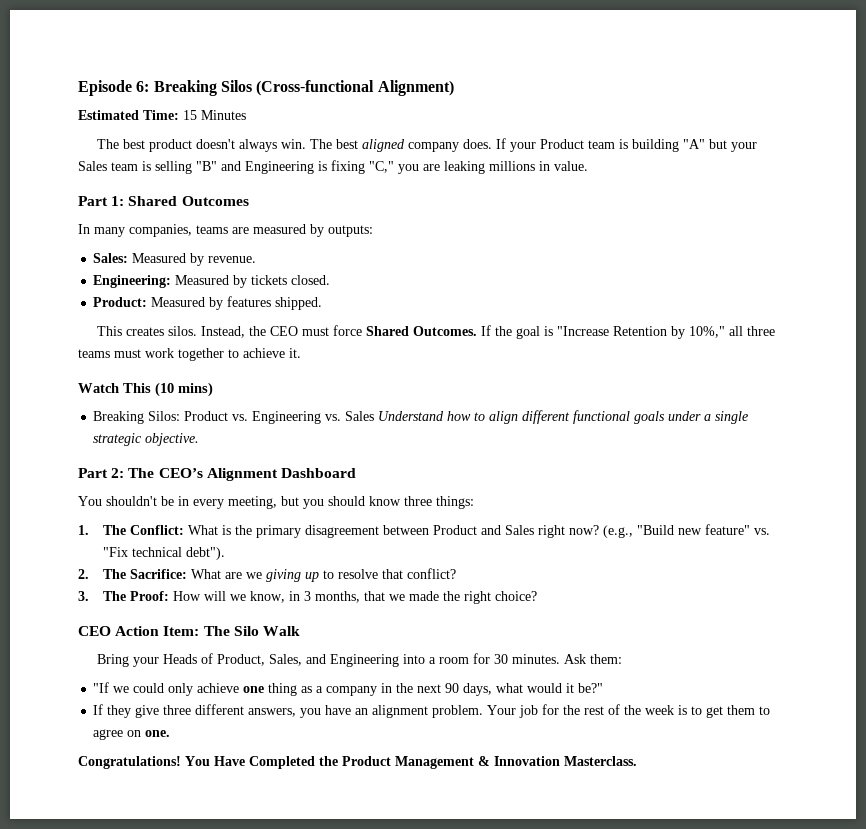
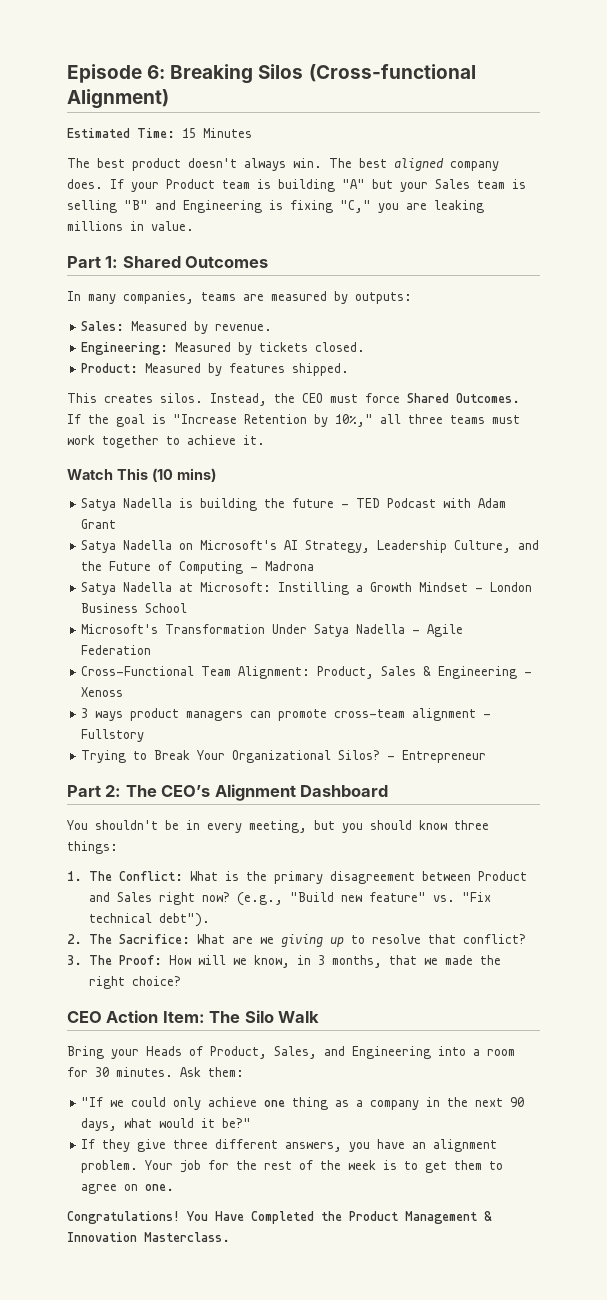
[93,410,749,424] [93,433,200,446] Breaking Silos: Product vs. Engineering vs. Sales Understand how to align different functional goals under a single strategic objective. -> [81,498,507,511] [81,519,117,529] [81,540,540,553] [81,561,315,574] [81,582,533,595] [81,603,188,613] [81,624,464,637] [81,645,152,655] [81,666,533,679] [81,687,124,697] [81,708,492,721] [81,729,145,742] [81,750,487,763] Satya Nadella is building the future - TED Podcast with Adam Grant // Satya Nadella on Microsoft's AI Strategy, Leadership Culture, and the Future of Computing - Madrona // Satya Nadella at Microsoft: Instilling a Growth Mindset - London Business School // Microsoft's Transformation Under Satya Nadella - Agile Federation // Cross-Functional Team Alignment: Product, Sales & Engineering - Xenoss // 3 ways product managers can promote cross-team alignment - Fullstory // Trying to Break Your Organizational Silos? - Entrepreneur

